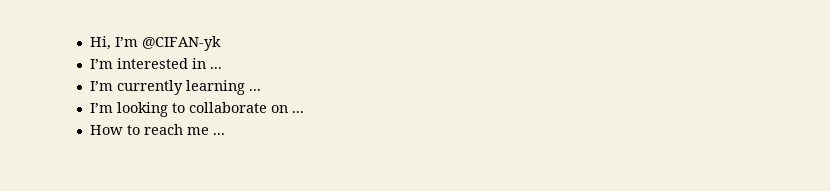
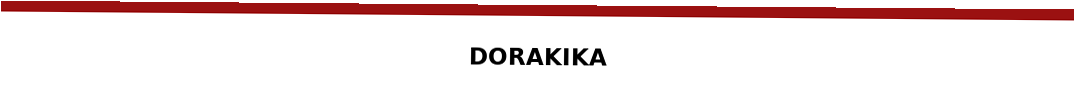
[89,36,221,51] [89,58,222,69] [89,80,261,95] [89,102,304,117] [89,124,225,135] Hi, I’m @CIFAN-yk // I’m interested in ... // I’m currently learning ... // I’m looking to collaborate on ... // How to reach me ... -> [467,47,608,66] DORAKIKA

